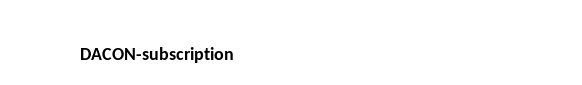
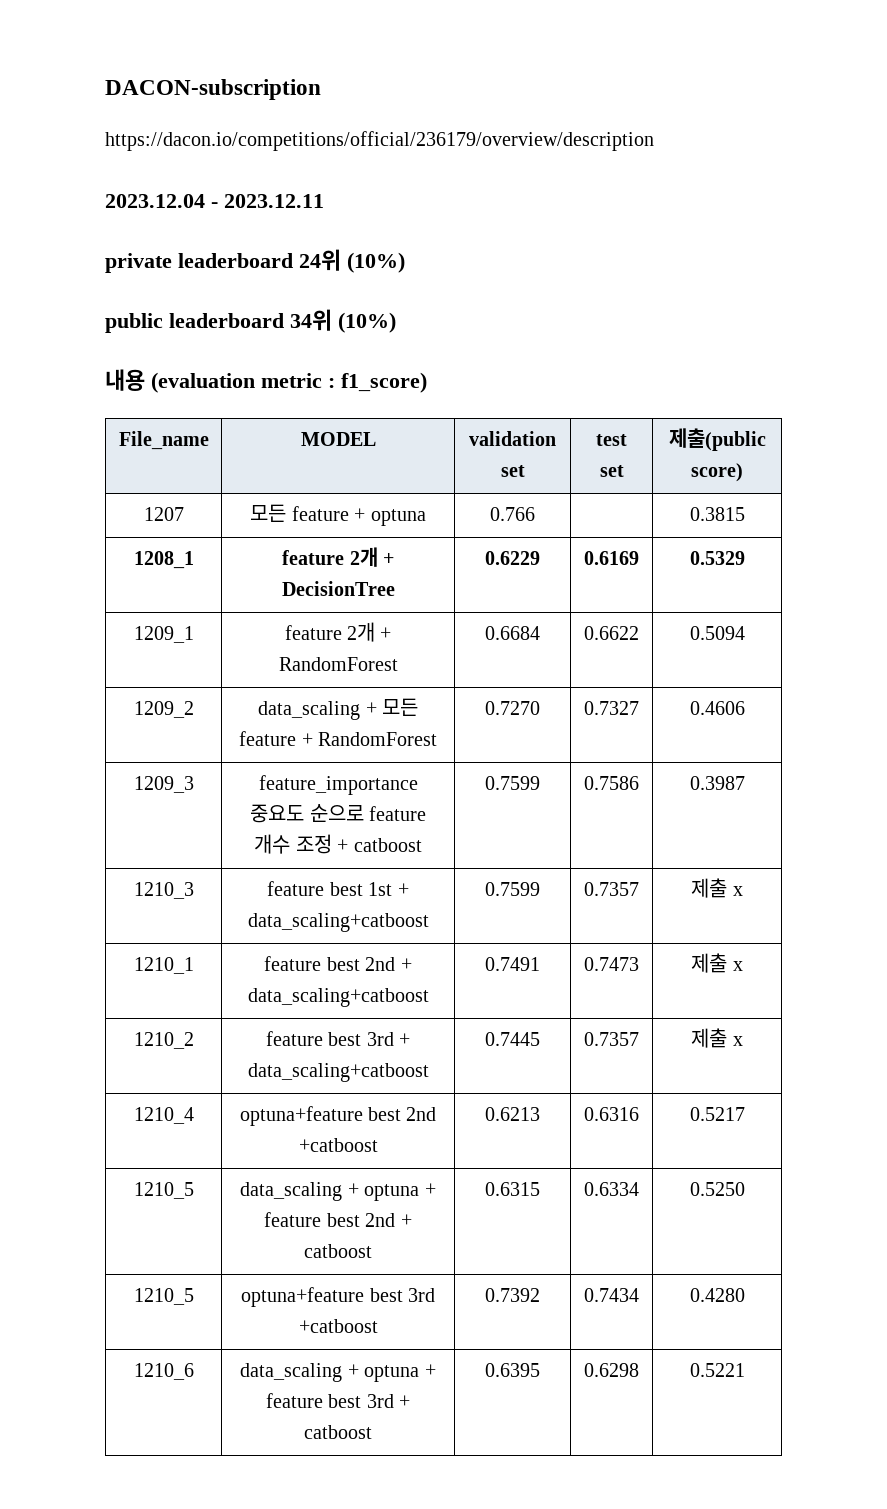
(234, 55) none -> [105,131,654,151] [105,194,324,208] [105,249,405,273] [105,309,396,333] [105,369,427,393] [118,431,209,450] [300,432,376,446] [469,431,556,446] [500,465,525,477] [596,434,627,446] [599,465,624,477] [668,428,766,451] [691,463,743,482] [143,507,184,521] [250,504,426,526] [490,507,535,521] [689,507,745,521] [133,551,194,569] [282,547,394,567] [281,581,395,596] [485,551,540,565] [584,551,639,565] [689,551,745,565] [133,626,194,643] [284,622,392,642] [278,657,398,671] [485,626,540,640] [584,626,639,640] [689,626,745,640] [133,701,194,718] [258,698,418,720] [239,731,437,746] [485,701,540,715] [584,701,639,715] [689,701,745,715] [133,776,194,793] [258,775,418,795] [250,804,426,823] [254,834,422,854] [485,776,540,790] [584,776,639,790] [689,776,745,790] [133,882,194,899] [267,881,409,896] [247,913,429,932] [485,882,540,896] [584,882,639,896] [691,878,743,898] [133,957,194,974] [264,956,412,971] [247,988,429,1007] [485,957,540,971] [584,957,639,971] [691,953,743,973] [133,1032,194,1049] [265,1031,411,1046] [247,1063,429,1082] [485,1032,540,1046] [584,1032,639,1046] [691,1028,743,1048] [133,1107,194,1124] [239,1106,437,1126] [298,1138,378,1152] [485,1107,540,1121] [584,1107,639,1121] [689,1107,745,1121] [133,1182,194,1199] [240,1182,436,1201] [264,1212,412,1227] [304,1244,372,1258] [485,1182,540,1196] [584,1182,639,1196] [689,1182,745,1196] [133,1288,194,1305] [241,1287,435,1307] [298,1319,378,1333] [485,1288,540,1302] [584,1288,639,1302] [689,1288,745,1302] [133,1363,194,1380] [240,1363,436,1382] [265,1393,411,1408] [304,1425,372,1439] [485,1363,540,1377] [584,1363,639,1377] [689,1363,745,1377] // https://dacon.io/competitions/official/236179/overview/description // 2023.12.04 - 2023.12.11 // private leaderboard 24위 (10%) // public leaderboard 34위 (10%) // 내용 (evaluation metric : f1_score) // File_name | MODEL | validation set | test set | 제출(public score) // 1207 | 모든 feature + optuna | 0.766 | | 0.3815 // 1208_1 | feature 2개 + DecisionTree | 0.6229 | 0.6169 | 0.5329 // 1209_1 | feature 2개 + RandomForest | 0.6684 | 0.6622 | 0.5094 // 1209_2 | data_scaling + 모든 feature + RandomForest | 0.7270 | 0.7327 | 0.4606 // 1209_3 | feature_importance 중요도 순으로 feature 개수 조정 + catboost | 0.7599 | 0.7586 | 0.3987 // 1210_3 | feature best 1st + data_scaling+catboost | 0.7599 | 0.7357 | 제출 x // 1210_1 | feature best 2nd + data_scaling+catboost | 0.7491 | 0.7473 | 제출 x // 1210_2 | feature best 3rd + data_scaling+catboost | 0.7445 | 0.7357 | 제출 x // 1210_4 | optuna+feature best 2nd +catboost | 0.6213 | 0.6316 | 0.5217 // 1210_5 | data_scaling + optuna + feature best 2nd + catboost | 0.6315 | 0.6334 | 0.5250 // 1210_5 | optuna+feature best 3rd +catboost | 0.7392 | 0.7434 | 0.4280 // 1210_6 | data_scaling + optuna + feature best 3rd + catboost | 0.6395 | 0.6298 | 0.5221

